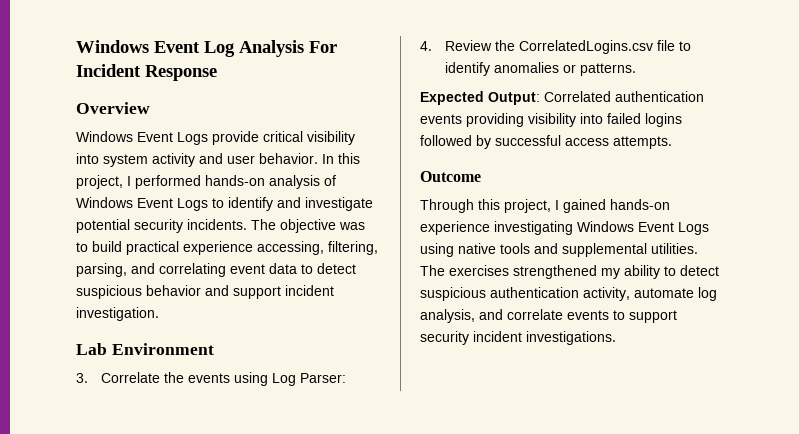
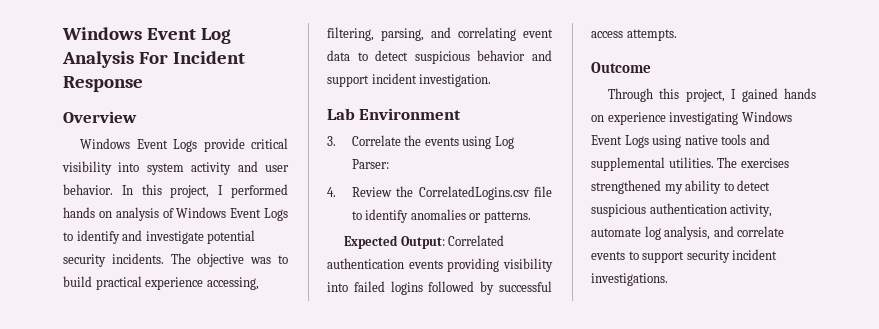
[205,175,265,186] hands-on -> [63,207,112,218] hands on
[610,199,670,210] hands-on -> [784,88,816,99] [591,115,604,122] hands on

